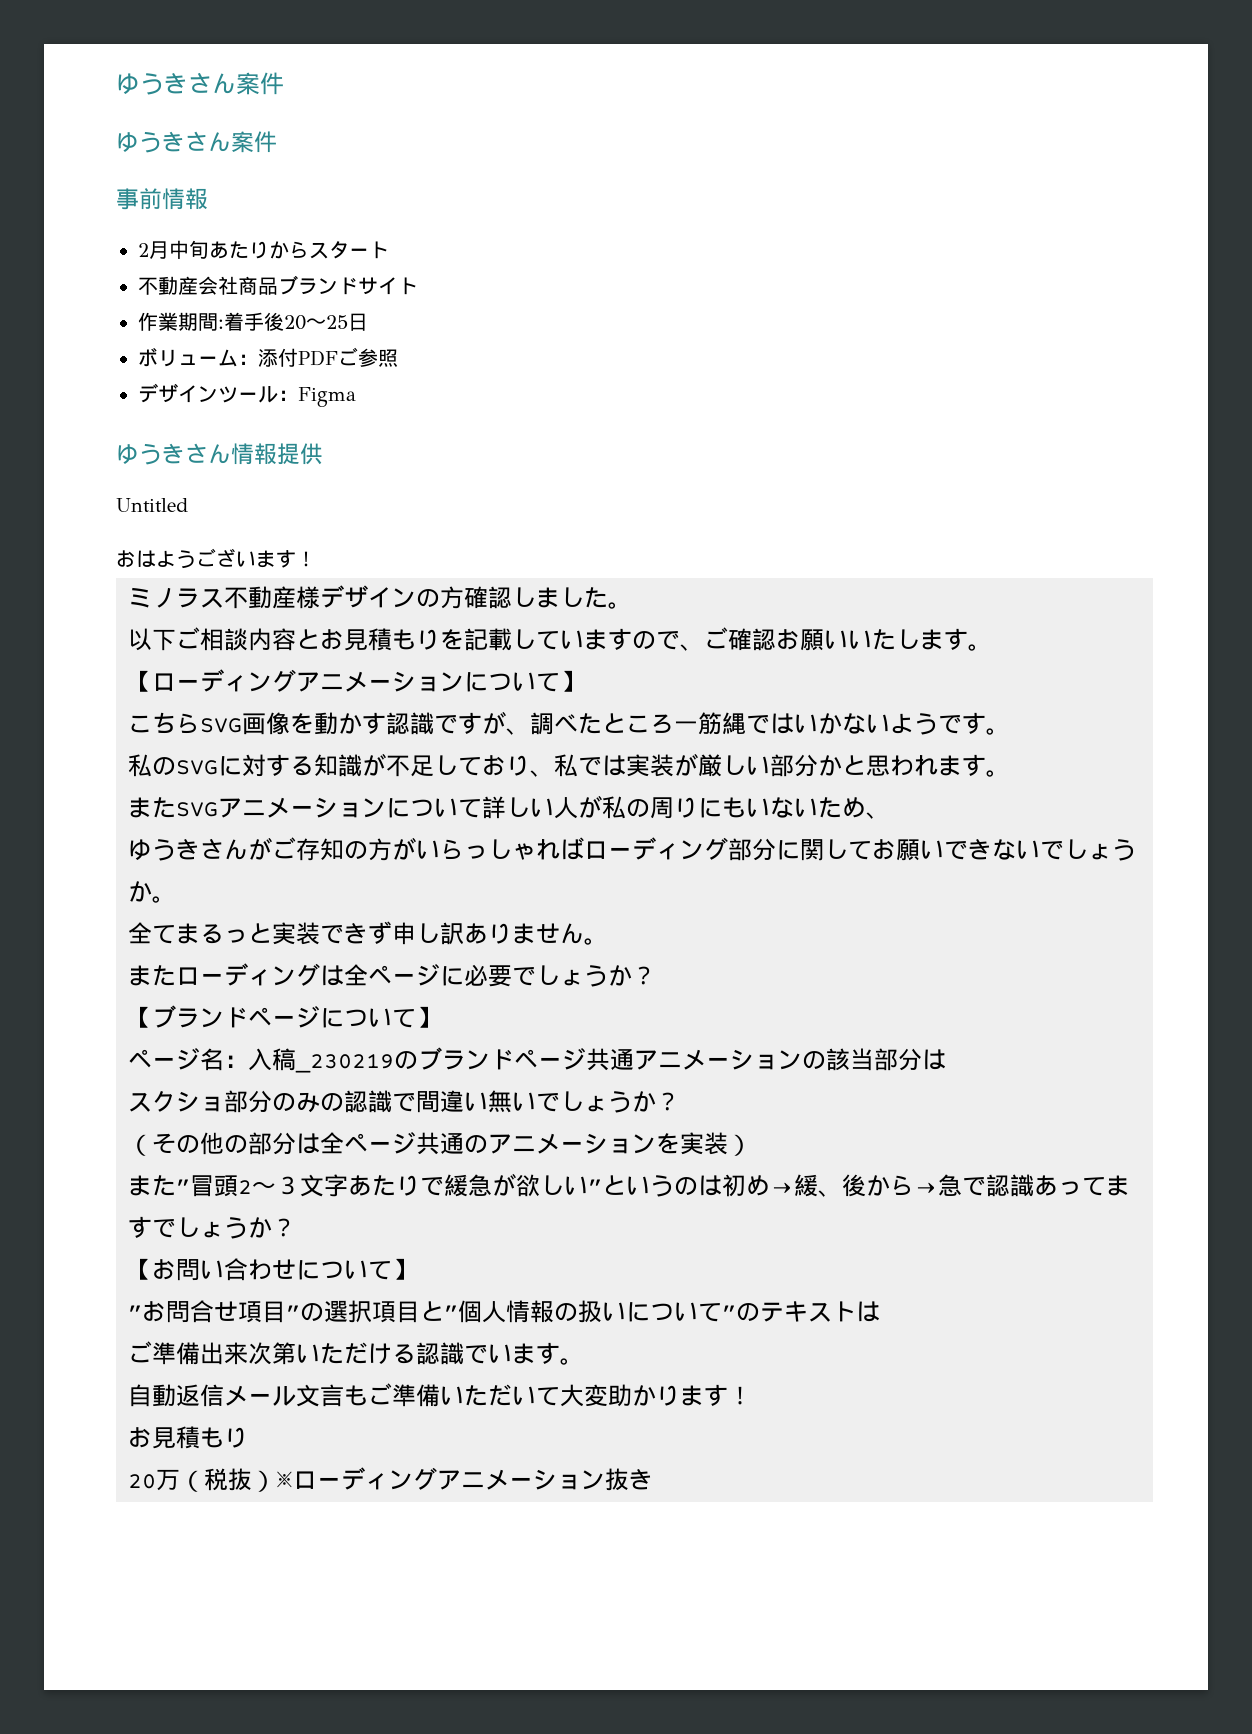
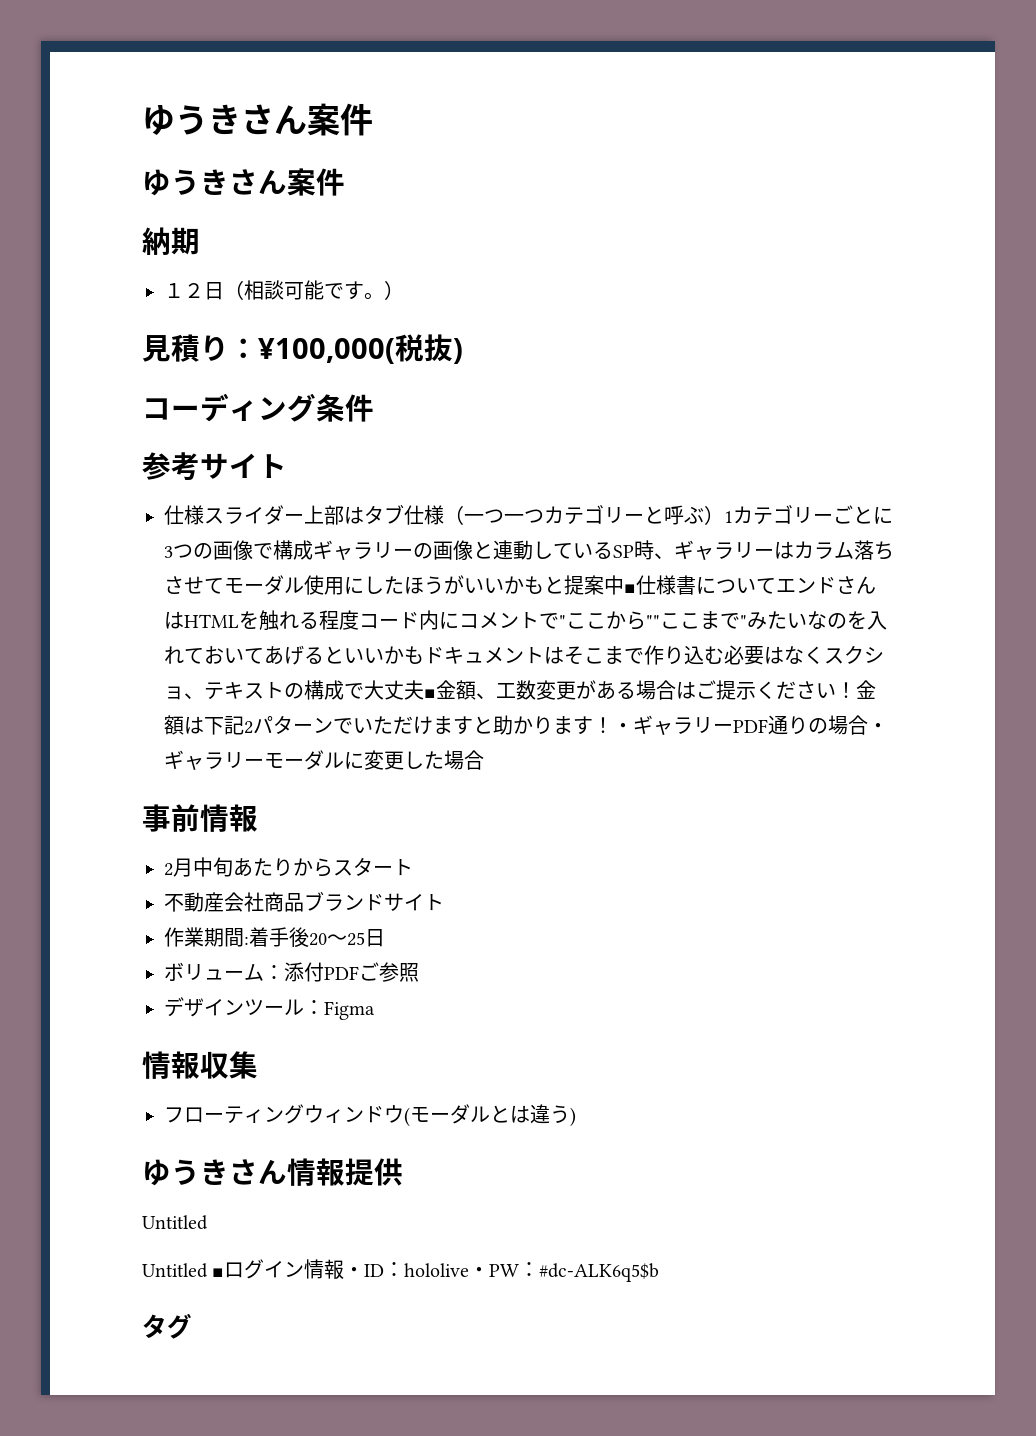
(277, 142) none -> [142,227,200,255] [164,280,404,300] [142,334,463,364] [142,393,374,422] [142,452,287,480] [164,504,893,525] [164,540,894,560] [164,575,876,595] [164,610,887,631] [164,645,884,665] [164,680,876,700] [164,715,888,735] [164,750,484,770] // 納期 // １２日（相談可能です。） // 見積り：¥100,000(税抜) // コーディング条件 // 参考サイト // 仕様スライダー上部はタブ仕様（一つ一つカテゴリーと呼ぶ）1カテゴリーごとに3つの画像で構成ギャラリーの画像と連動しているSP時、ギャラリーはカラム落ちさせてモーダル使用にしたほうがいいかもと提案中■仕様書についてエンドさんはHTMLを触れる程度コード内にコメントで"ここから""ここまで"みたいなのを入れておいてあげるといいかもドキュメントはそこまで作り込む必要はなくスクショ、テキストの構成で大丈夫■金額、工数変更がある場合はご提示ください！金額は下記2パターンでいただけますと助かります！・ギャラリーPDF通りの場合・ギャラリーモーダルに変更した場合
(356, 397) none -> [142,1051,258,1079] [164,1104,576,1127] // 情報収集 // フローティングウィンドウ(モーダルとは違う)
[116,548,316,569] [128,585,632,609] [128,627,992,651] [128,669,584,692] [128,711,1010,735] [128,753,1010,777] [128,795,890,819] [128,837,1136,861] [128,881,176,903] [128,921,608,945] [128,963,656,987] [128,1005,440,1028] [128,1047,946,1073] [128,1090,680,1113] [128,1132,752,1156] [128,1173,1130,1197] [128,1216,296,1239] [128,1258,416,1281] [128,1300,880,1323] [128,1341,584,1365] [128,1383,752,1407] [128,1426,248,1449] [128,1467,653,1492] おはようございます！ // ミノラス不動産様デザインの方確認しました。 // 以下ご相談内容とお見積もりを記載していますので、ご確認お願いいたします。 // 【ローディングアニメーションについて】 // こちらSVG画像を動かす認識ですが、調べたところ一筋縄ではいかないようです。 // 私のSVGに対する知識が不足しており、私では実装が厳しい部分かと思われます。 // またSVGアニメーションについて詳しい人が私の周りにもいないため、 // ゆうきさんがご存知の方がいらっしゃればローディング部分に関してお願いできないでしょうか。 // 全てまるっと実装できず申し訳ありません。 // またローディングは全ページに必要でしょうか？ // 【ブランドページについて】 // ページ名：入稿_230219のブランドページ共通アニメーションの該当部分は // スクショ部分のみの認識で間違い無いでしょうか？ // （その他の部分は全ページ共通のアニメーションを実装） // また”冒頭2〜３文字あたりで緩急が欲しい”というのは初め→緩、後から→急で認識あってますでしょうか？ // 【お問い合わせについて】 // ”お問合せ項目”の選択項目と”個人情報の扱いについて”のテキストは // ご準備出来次第いただける認識でいます。 // 自動返信メール文言もご準備いただいて大変助かります！ // お見積もり // 20万（税抜）※ローディングアニメーション抜き -> [142,1259,660,1282] [142,1313,192,1339] Untitled ■ログイン情報・ID：hololive・PW：#dc-ALK6q5$b // タグ

